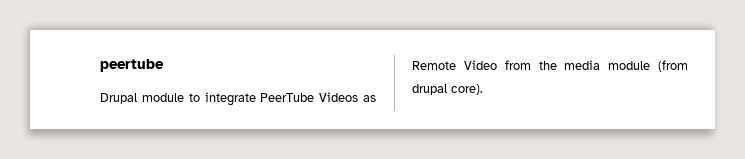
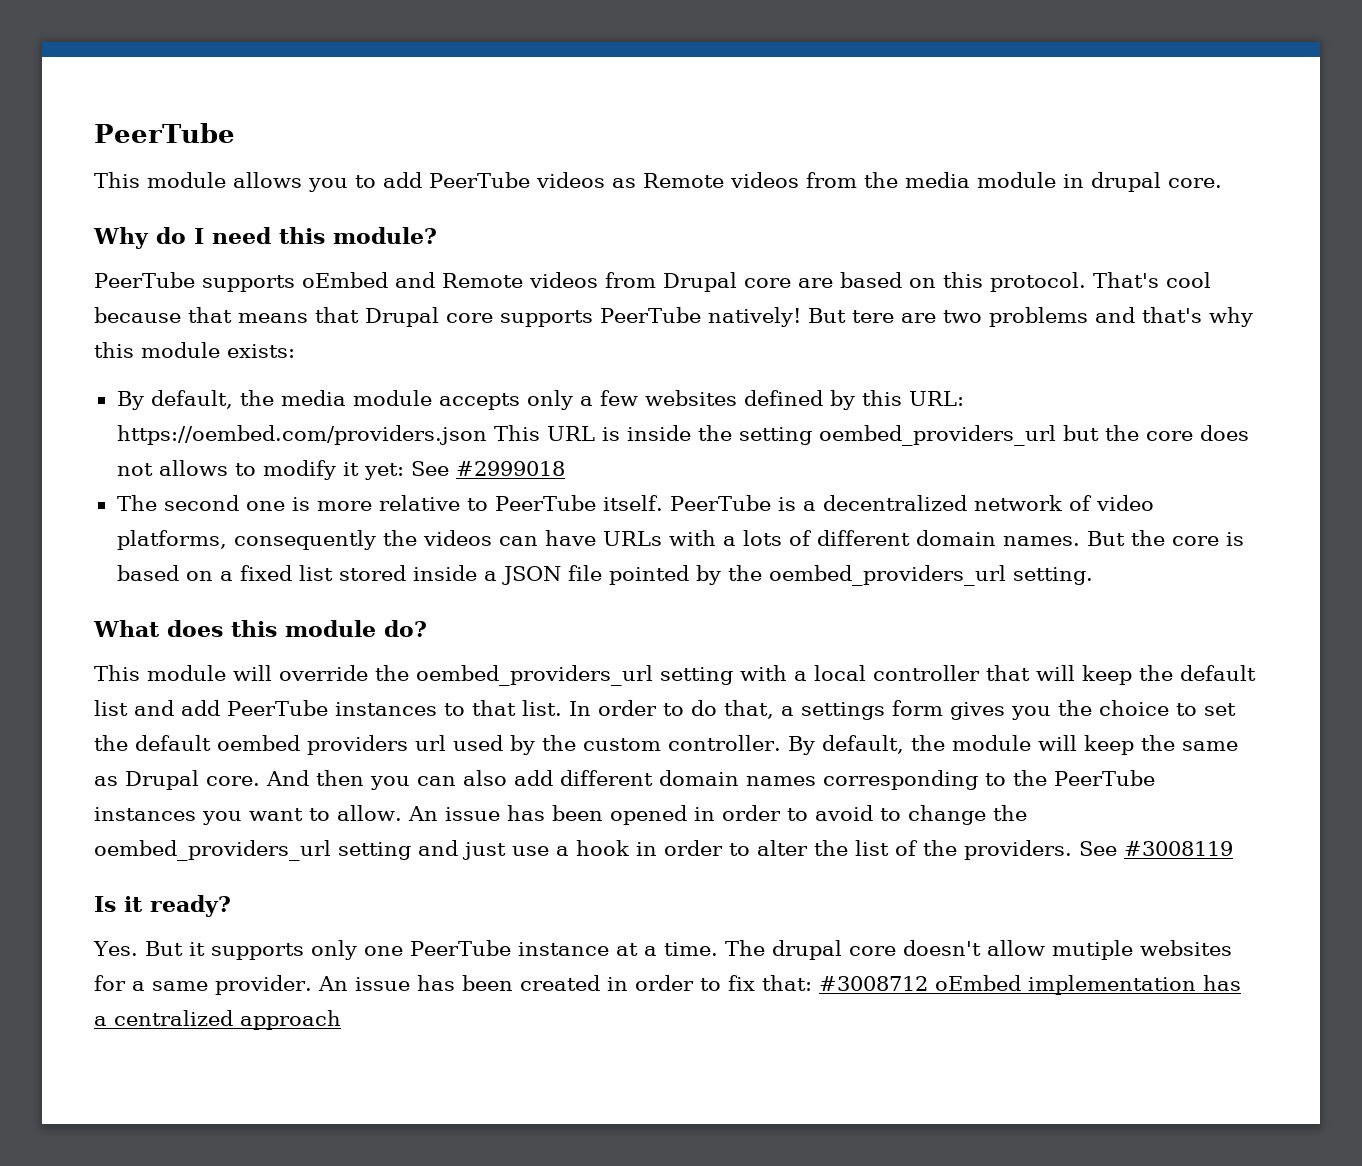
[100,59,164,72] [100,92,359,106] peertube // Drupal module to integrate PeerTube Videos -> [94,123,235,143] [94,172,605,192] PeerTube // This module allows you to add PeerTube videos
[463,60,497,70] Video -> [729,172,799,188] videos
[658,60,688,72] [412,84,483,95] (from drupal core). -> [1062,172,1222,192] [93,227,437,249] [94,272,1211,292] [94,307,1253,327] [94,342,295,358] [116,390,964,410] [116,425,1249,446] [116,460,565,480] [116,495,1154,511] [116,530,1244,550] [116,565,1093,586] [93,620,427,637] [94,665,1256,686] [94,700,1236,720] [94,735,1238,755] [94,770,1155,790] [94,805,1027,825] [94,840,1233,861] [94,895,231,917] [93,940,1232,960] [94,975,1241,995] [94,1010,341,1030] in drupal core. // Why do I need this module? // PeerTube supports oEmbed and Remote videos from Drupal core are based on this protocol. That's cool because that means that Drupal core supports PeerTube natively! But tere are two problems and that's why this module exists: // By default, the media module accepts only a few websites defined by this URL: https://oembed.com/providers.json This URL is inside the setting oembed_providers_url but the core does not allows to modify it yet: See #2999018 // The second one is more relative to PeerTube itself. PeerTube is a decentralized network of video platforms, consequently the videos can have URLs with a lots of different domain names. But the core is based on a fixed list stored inside a JSON file pointed by the oembed_providers_url setting. // What does this module do? // This module will override the oembed_providers_url setting with a local controller that will keep the default list and add PeerTube instances to that list. In order to do that, a settings form gives you the choice to set the default oembed providers url used by the custom controller. By default, the module will keep the same as Drupal core. And then you can also add different domain names corresponding to the PeerTube instances you want to allow. An issue has been opened in order to avoid to change the oembed_providers_url setting and just use a hook in order to alter the list of the providers. See #3008119 // Is it ready? // Yes. But it supports only one PeerTube instance at a time. The drupal core doesn't allow mutiple websites for a same provider. An issue has been created in order to fix that: #3008712 oEmbed implementation has a centralized approach

